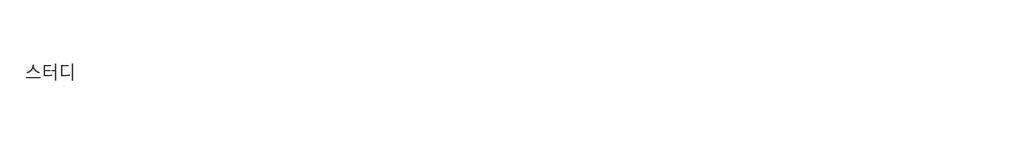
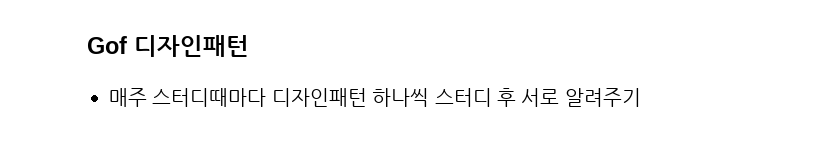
[25,63,76,81] 스터디 -> [87,35,249,57] [109,88,641,107] Gof 디자인패턴 // 매주 스터디때마다 디자인패턴 하나씩 스터디 후 서로 알려주기

